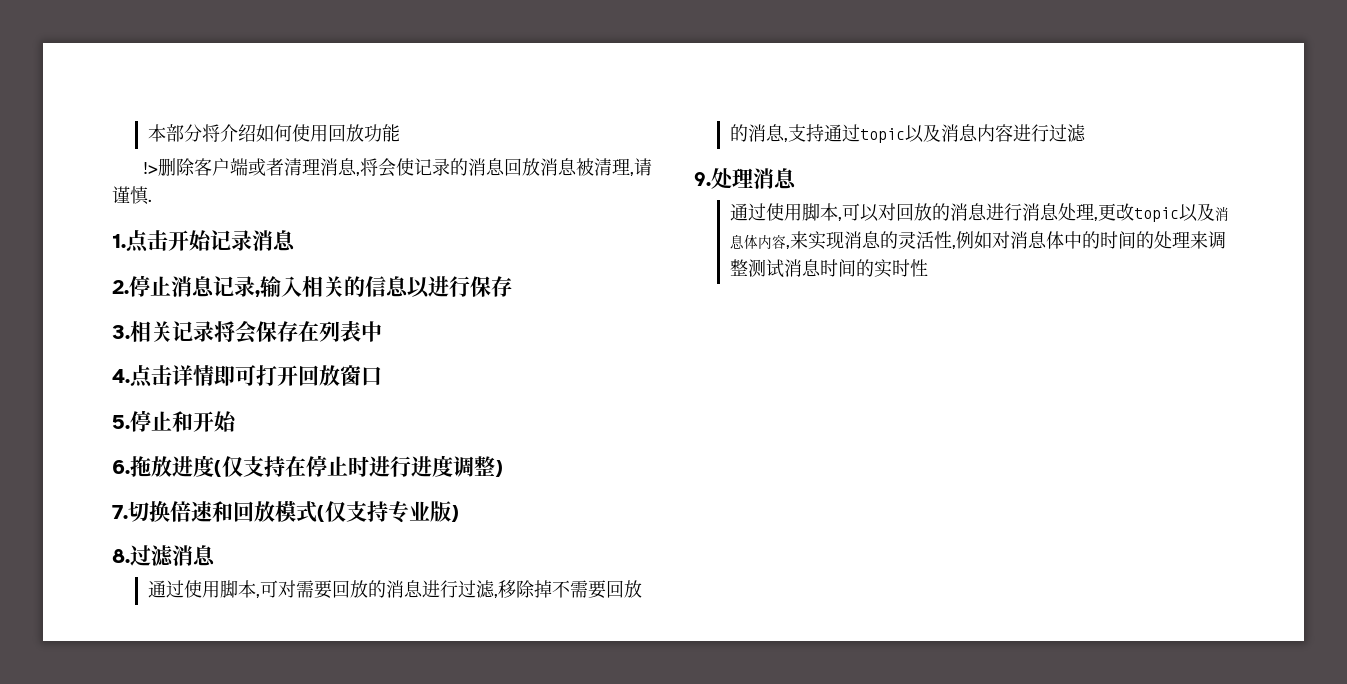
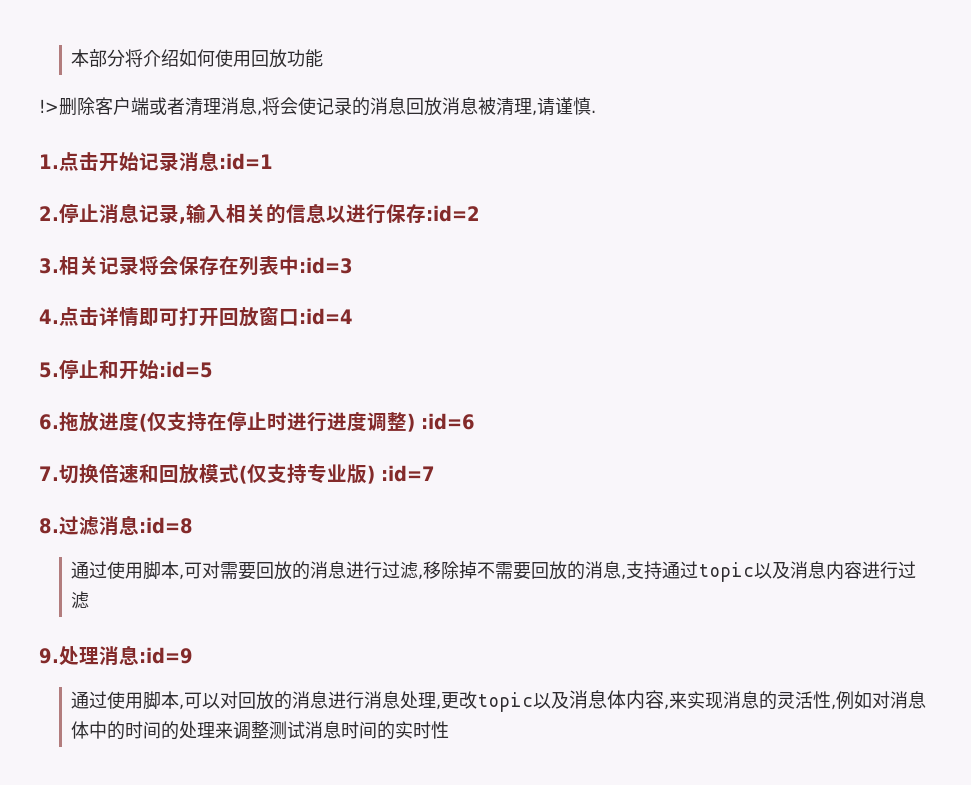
(296, 240) none -> [219,153,273,170] :id=1
(512, 286) none -> [426,205,480,222] :id=2
(382, 331) none -> [299,257,353,274] :id=3
(382, 376) none -> [299,308,353,325] :id=4
(237, 421) none -> [159,361,213,378] :id=5
(503, 468) none -> [421,413,475,430] :id=6
(459, 513) none -> [381,465,435,482] :id=7
(216, 555) none -> [139,517,193,534] :id=8
(797, 178) none -> [139,647,193,664] :id=9

